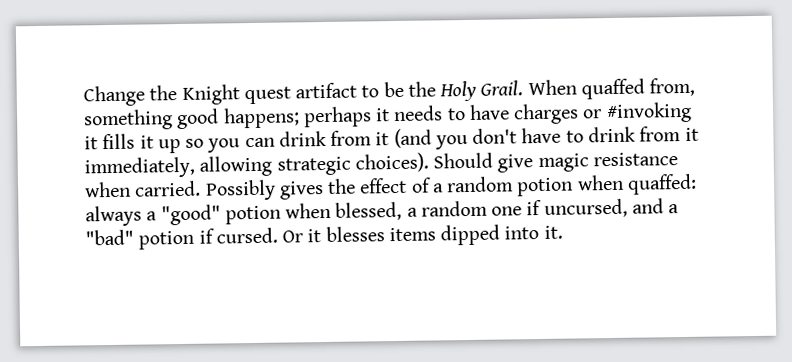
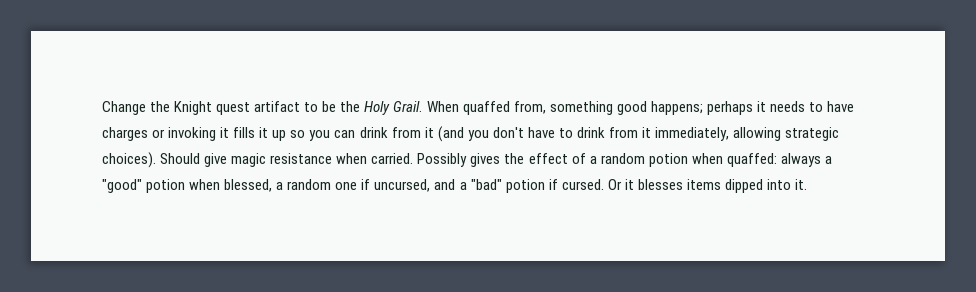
[605,101,692,124] #invoking -> [168,127,217,141] invoking

